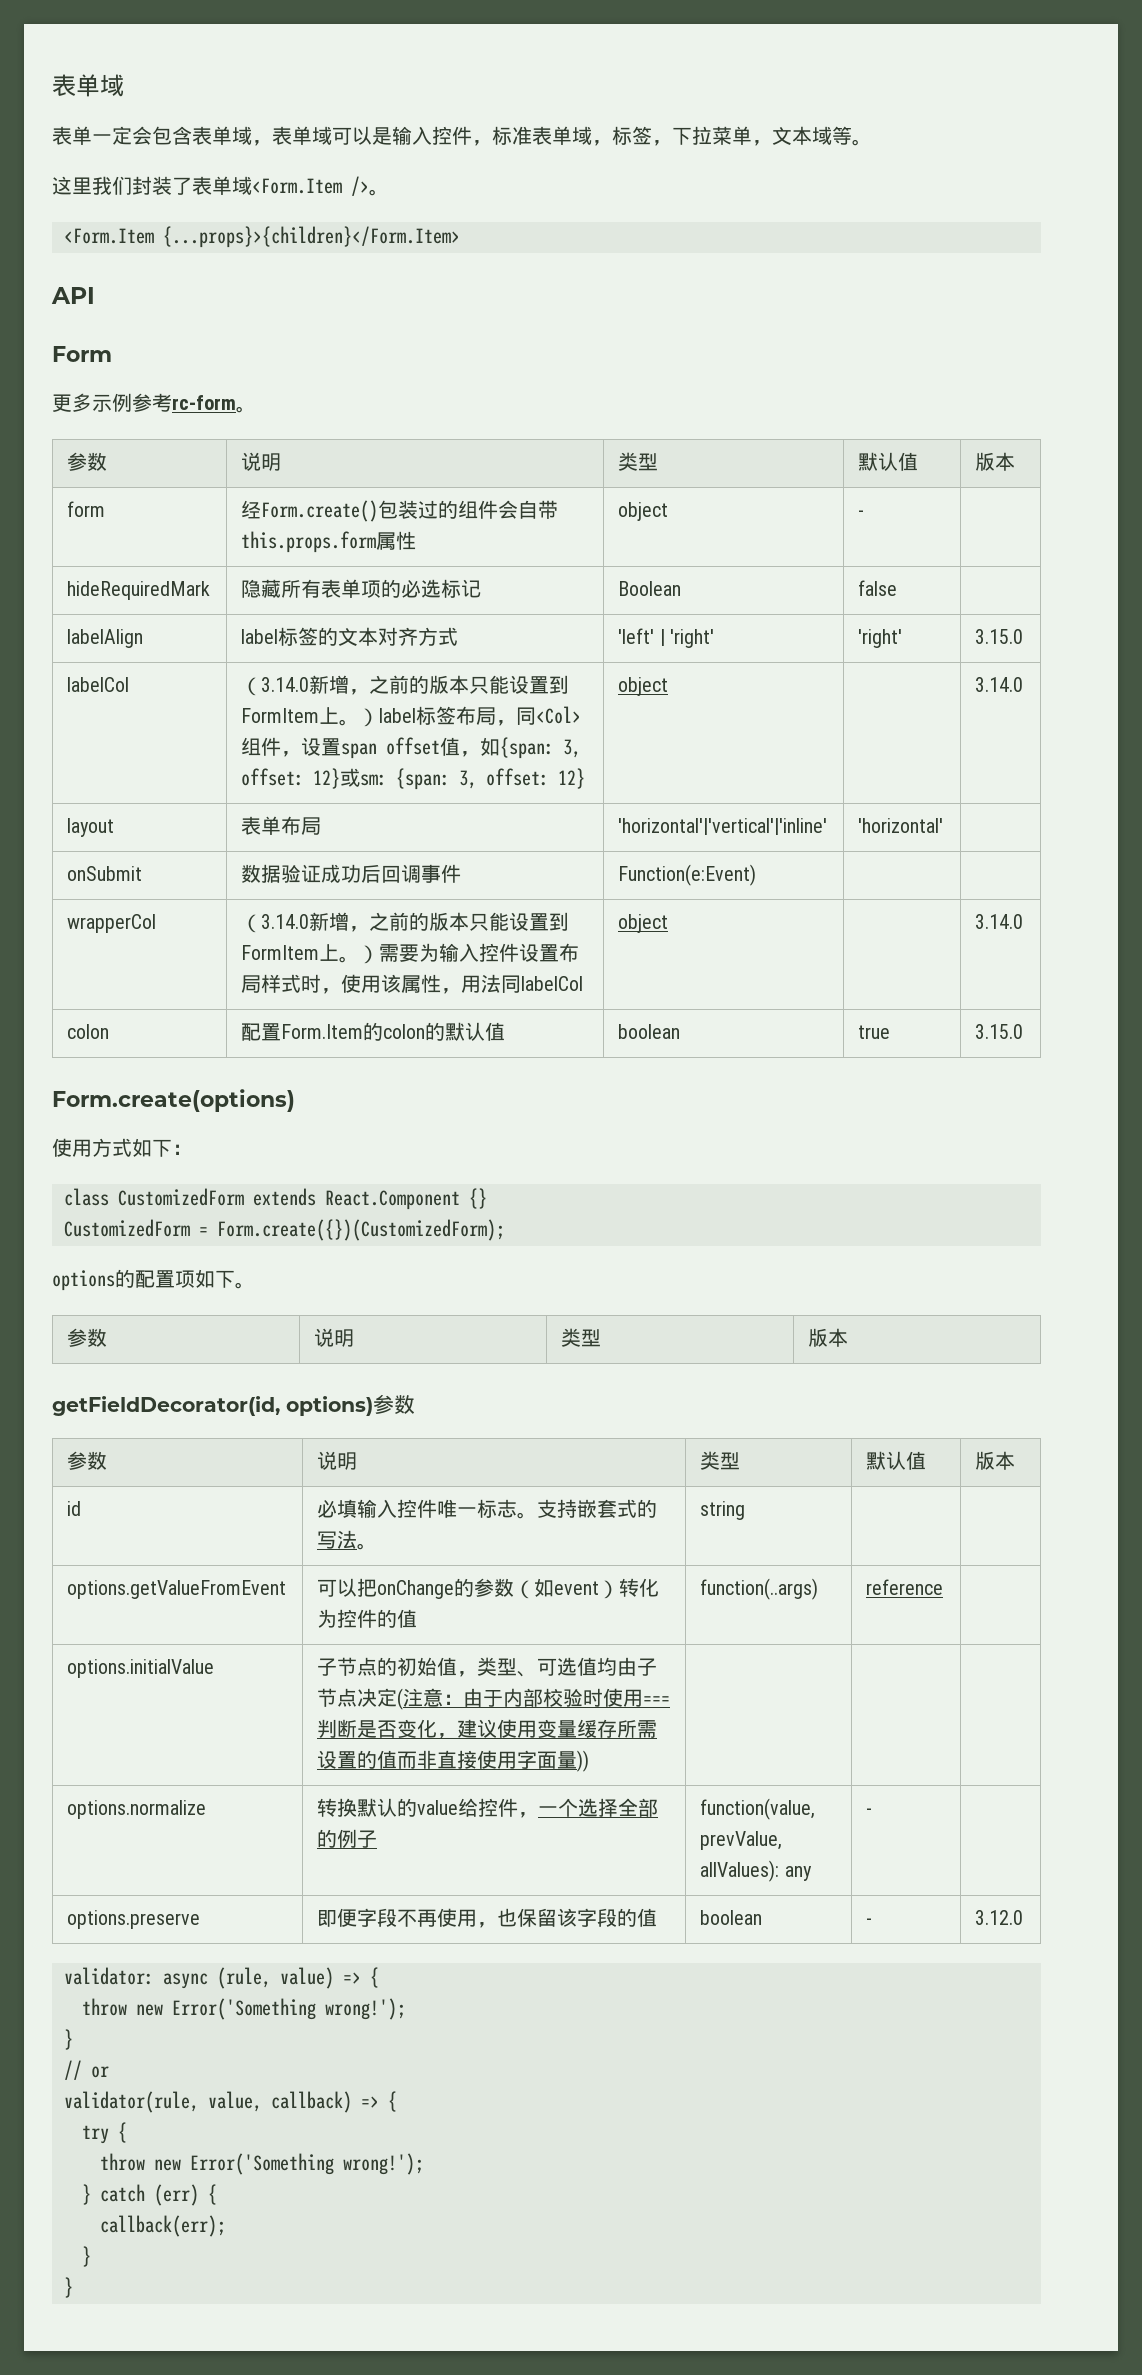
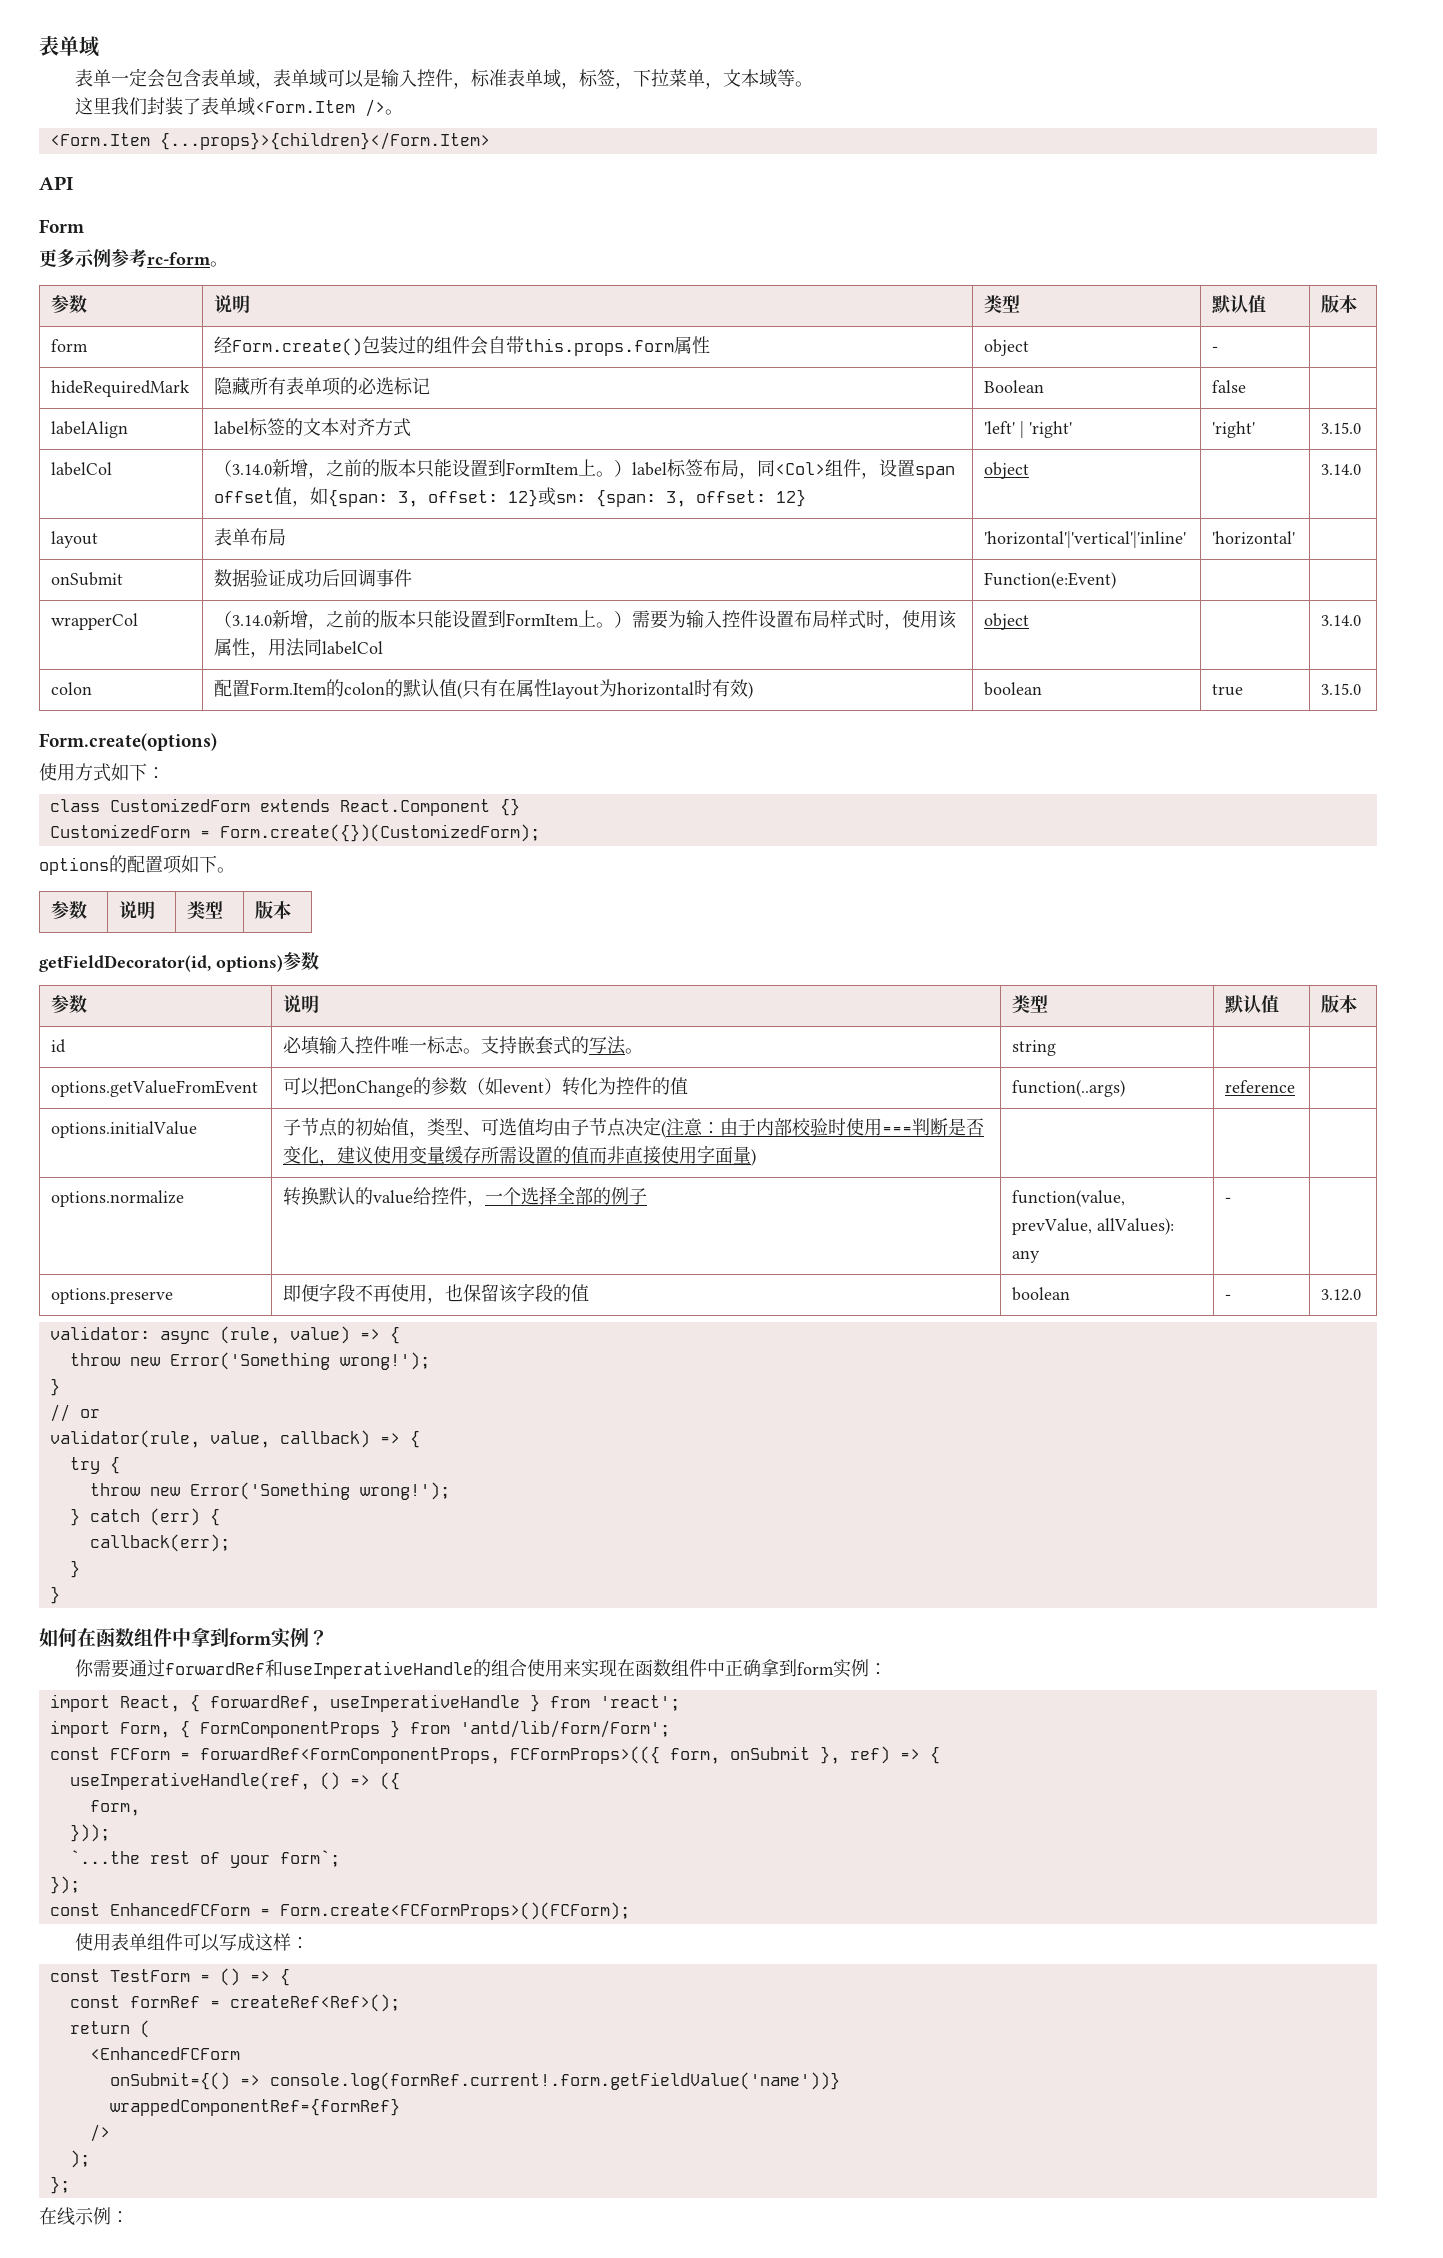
(506, 1031) none -> [457,679,754,699] (只有在属性layout为horizontal时有效)
[577,1750,590,1772] )) -> [751,1149,757,1166] )
(73, 2287) none -> [39,1627,328,1648] [75,1659,888,1679] [49,1694,680,1712] [49,1720,670,1738] [49,1746,940,1764] [69,1772,400,1790] [89,1800,140,1816] [69,1824,110,1842] [69,1850,340,1868] [49,1876,80,1894] [49,1902,630,1920] [75,1933,310,1952] [49,1968,290,1986] [69,1994,400,2012] [69,2020,150,2038] [89,2047,240,2060] [109,2072,840,2090] [109,2098,400,2116] [89,2124,110,2142] [69,2150,90,2168] [49,2176,70,2194] [39,2207,129,2226] // 如何在函数组件中拿到form实例？ // 你需要通过forwardRef和useImperativeHandle的组合使用来实现在函数组件中正确拿到form实例： // import React, { forwardRef, useImperativeHandle } from 'react'; // import Form, { FormComponentProps } from 'antd/lib/form/Form'; // const FCForm = forwardRef<FormComponentProps, FCFormProps>(({ form, onSubmit }, ref) => { // useImperativeHandle(ref, () => ({ // form, // })); // `...the rest of your form`; // }); // const EnhancedFCForm = Form.create<FCFormProps>()(FCForm); // 使用表单组件可以写成这样： // const TestForm = () => { // const formRef = createRef<Ref>(); // return ( // <EnhancedFCForm // onSubmit={() => console.log(formRef.current!.form.getFieldValue('name'))} // wrappedComponentRef={formRef} // /> // ); // }; // 在线示例：

